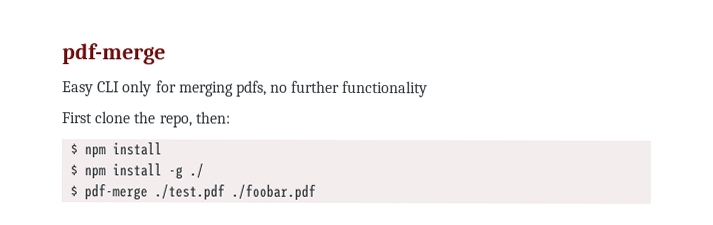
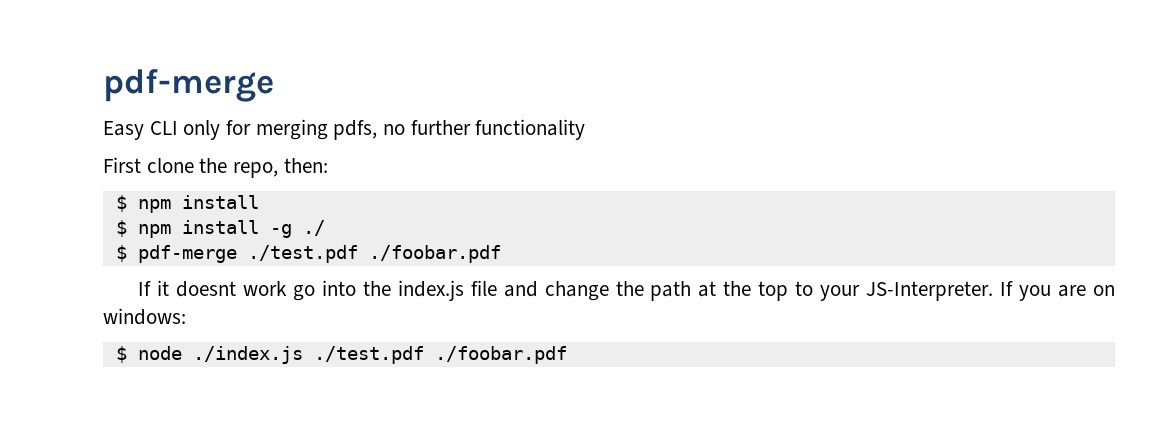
(317, 192) none -> [138,280,1115,301] [103,308,186,325] [115,346,567,364] // If it doesnt work go into the index.js file and change the path at the top to your JS-Interpreter. If you are on windows: // $ node ./index.js ./test.pdf ./foobar.pdf

